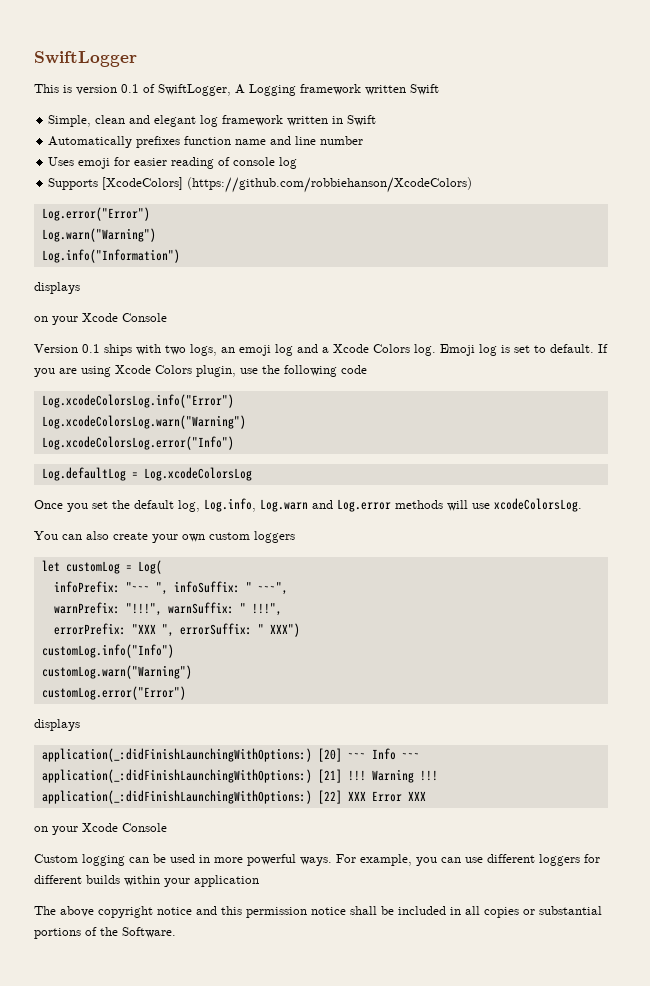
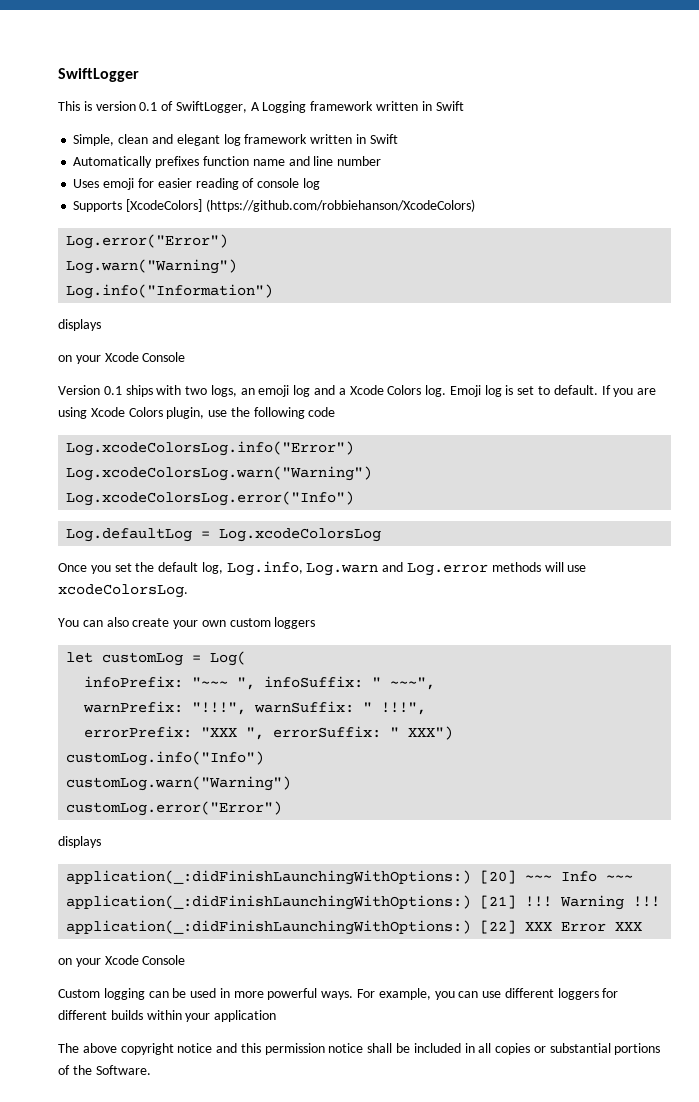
(406, 90) none -> [421,101,432,111] in

